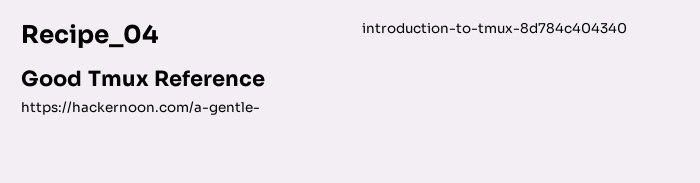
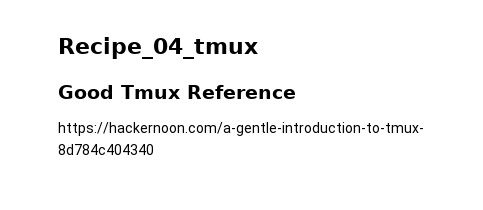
[21,24,158,48] Recipe_04 -> [58,37,258,59] Recipe_04_tmux

